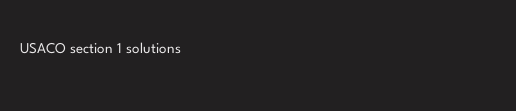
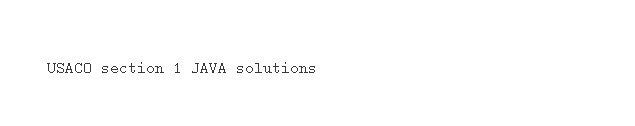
(123, 48) none -> [191,61,227,75] JAVA

